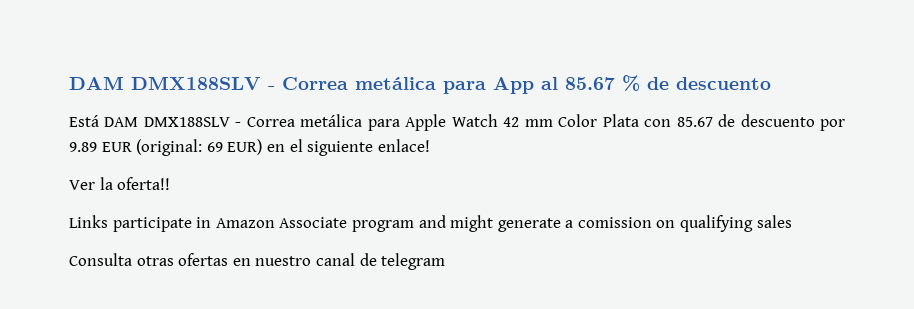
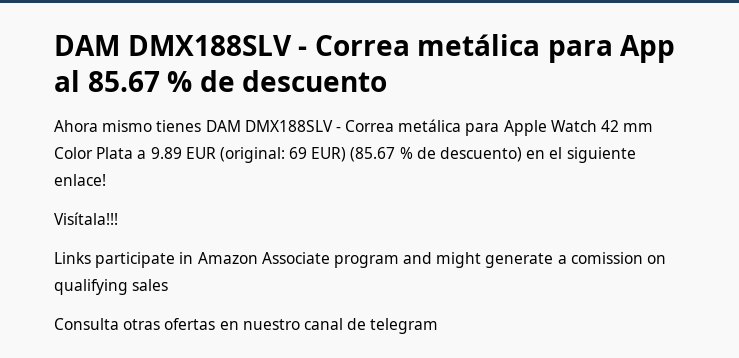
[69,115,99,127] Está -> [54,120,202,132] Ahora mismo tienes
[644,114,845,131] con 85.67 de descuento por -> [137,150,147,159] a
(263, 147) none -> [350,147,523,162] (85.67 % de descuento)
[69,177,171,190] Ver la oferta!! -> [54,212,118,225] Visítala!!!

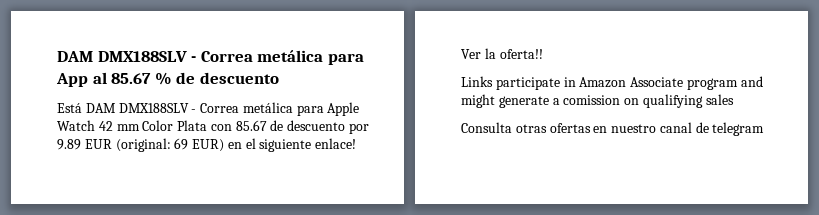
[54,120,202,132] Ahora mismo tienes -> [57,103,82,113] Está
[137,150,147,159] a -> [210,120,370,134] con 85.67 de descuento por
[350,147,523,162] (85.67 % de descuento) -> (225, 145) none
[54,212,118,225] Visítala!!! -> [461,48,543,59] Ver la oferta!!

